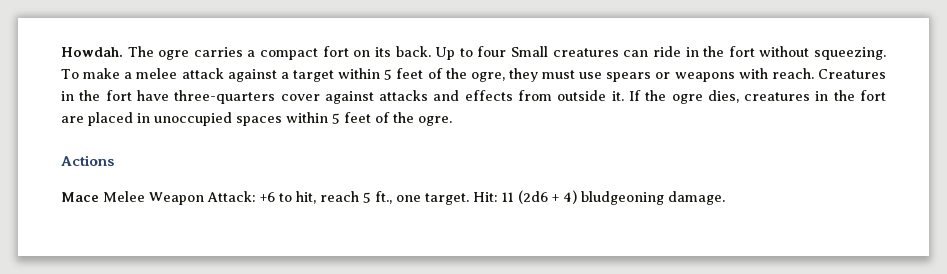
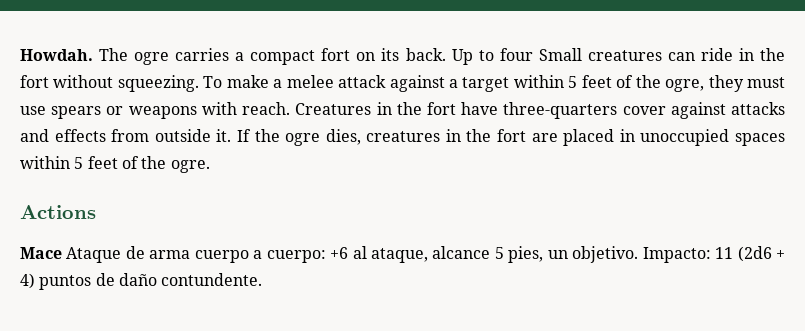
[103,190,725,205] Melee Weapon Attack: +6 to hit, reach 5 ft., one target. Hit: 11 (2d6 + 4) bludgeoning damage. -> [66,246,786,263] [20,273,263,290] Ataque de arma cuerpo a cuerpo: +6 al ataque, alcance 5 pies, un objetivo. Impacto: 11 (2d6 + 4) puntos de daño contundente.

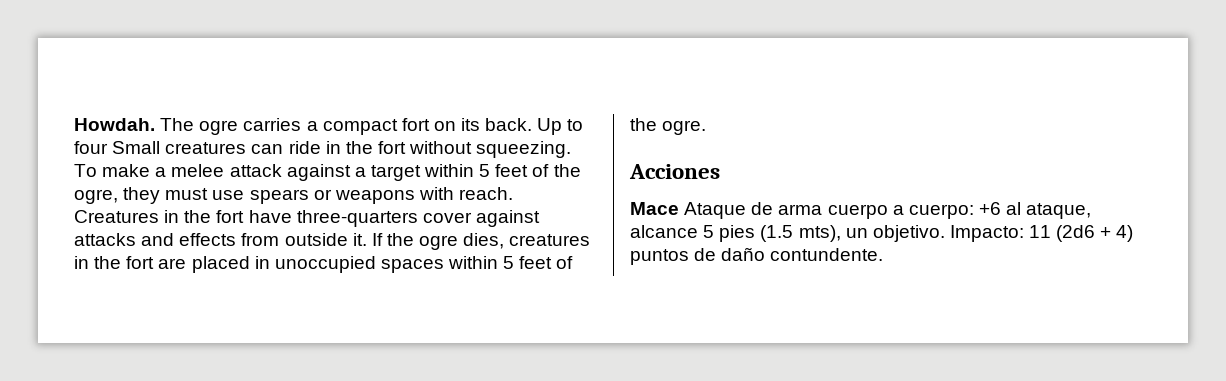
[20,205,96,219] Actions -> [629,164,720,179] Acciones
[508,246,544,263] pies, -> [719,225,841,242] pies (1.5 mts),

